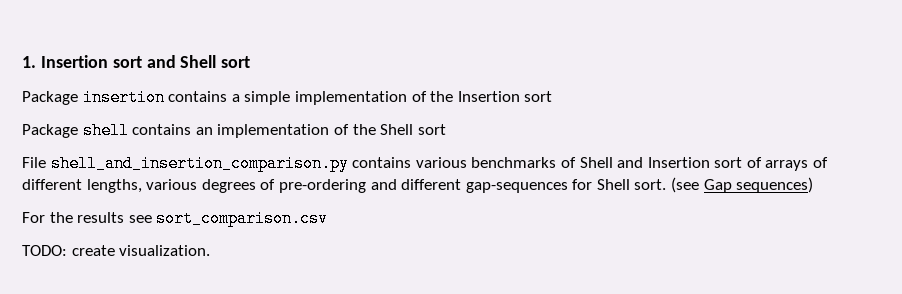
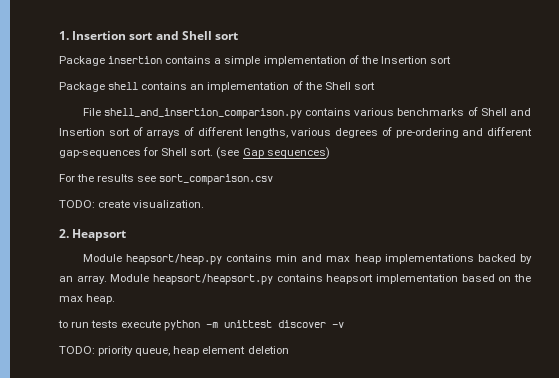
(211, 250) none -> [59,229,127,241] [82,254,532,265] [59,274,531,285] [59,294,116,304] [58,320,345,331] [59,346,289,356] // 2. Heapsort // Module heapsort/heap.py contains min and max heap implementations backed by an array. Module heapsort/heapsort.py contains heapsort implementation based on the max heap. // to run tests execute python -m unittest discover -v // TODO: priority queue, heap element deletion

